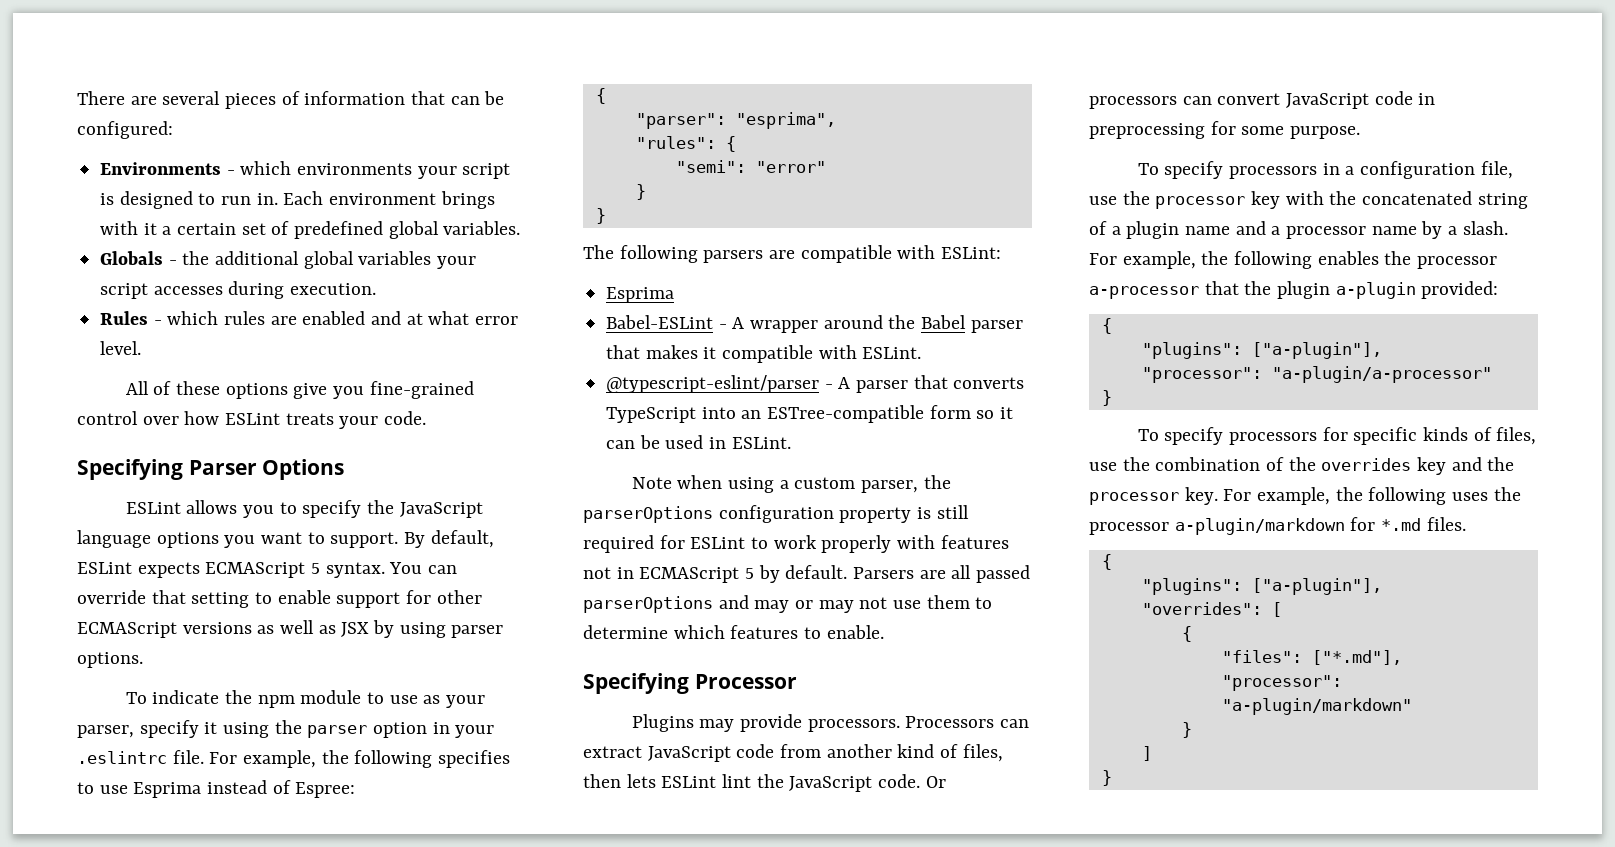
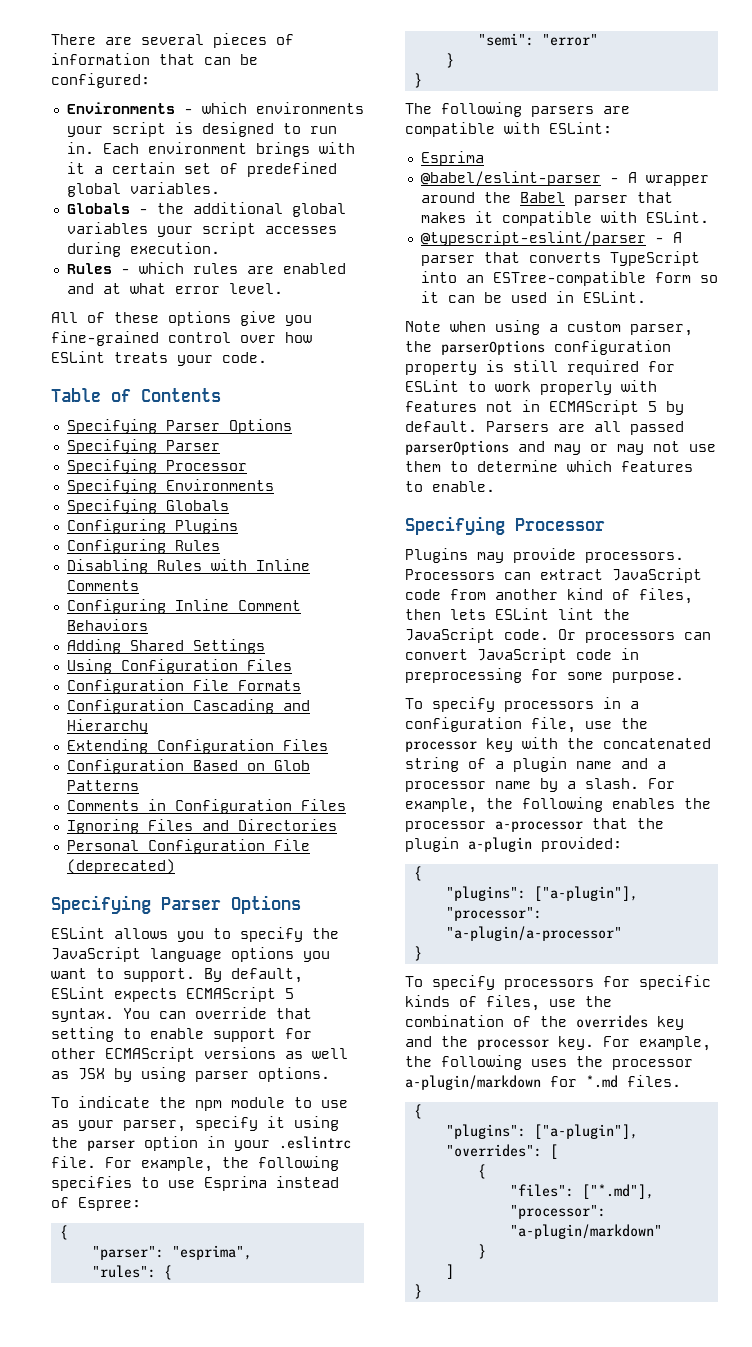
(427, 418) none -> [51,388,221,402] [66,419,292,434] [66,439,220,454] [66,459,247,474] [66,479,274,494] [66,499,229,514] [66,519,238,534] [66,539,220,554] [66,559,310,574] [66,580,139,591] [66,599,301,614] [66,619,148,631] [66,639,265,654] [66,659,292,674] [66,679,301,694] [66,699,310,714] [66,719,148,734] [66,739,328,754] [66,759,310,774] [66,780,139,791] [66,799,346,814] [66,819,337,834] [66,839,310,854] [66,859,175,874] // Table of Contents // Specifying Parser Options // Specifying Parser // Specifying Processor // Specifying Environments // Specifying Globals // Configuring Plugins // Configuring Rules // Disabling Rules with Inline Comments // Configuring Inline Comment Behaviors // Adding Shared Settings // Using Configuration Files // Configuration File Formats // Configuration Cascading and Hierarchy // Extending Configuration Files // Configuration Based on Glob Patterns // Comments in Configuration Files // Ignoring Files and Directories // Personal Configuration File (deprecated)
[606,315,714,329] Babel-ESLint -> [420,171,601,186] @babel/eslint-parser

